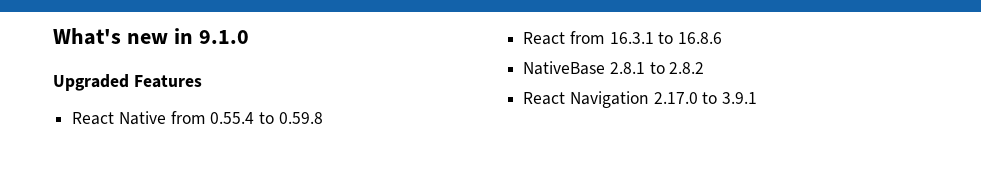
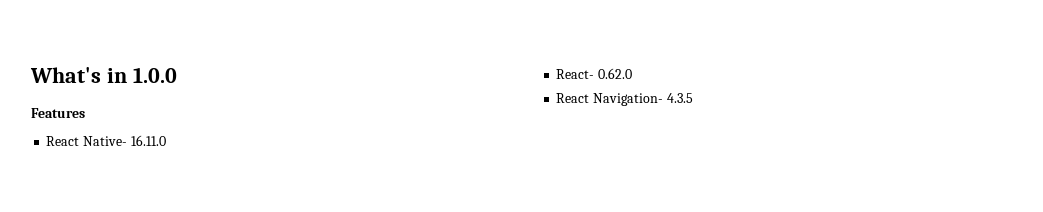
[126,28,249,44] [53,74,202,91] [72,111,323,125] [523,31,723,45] [523,61,705,75] [523,91,758,108] new in 9.1.0 // Upgraded Features // React Native from 0.55.4 to 0.59.8 // React from 16.3.1 to 16.8.6 // NativeBase 2.8.1 to 2.8.2 // React Navigation 2.17.0 to 3.9.1 -> [106,67,177,83] [31,108,85,118] [46,135,166,146] [556,68,633,79] [556,93,693,106] in 1.0.0 // Features // React Native- 16.11.0 // React- 0.62.0 // React Navigation- 4.3.5

